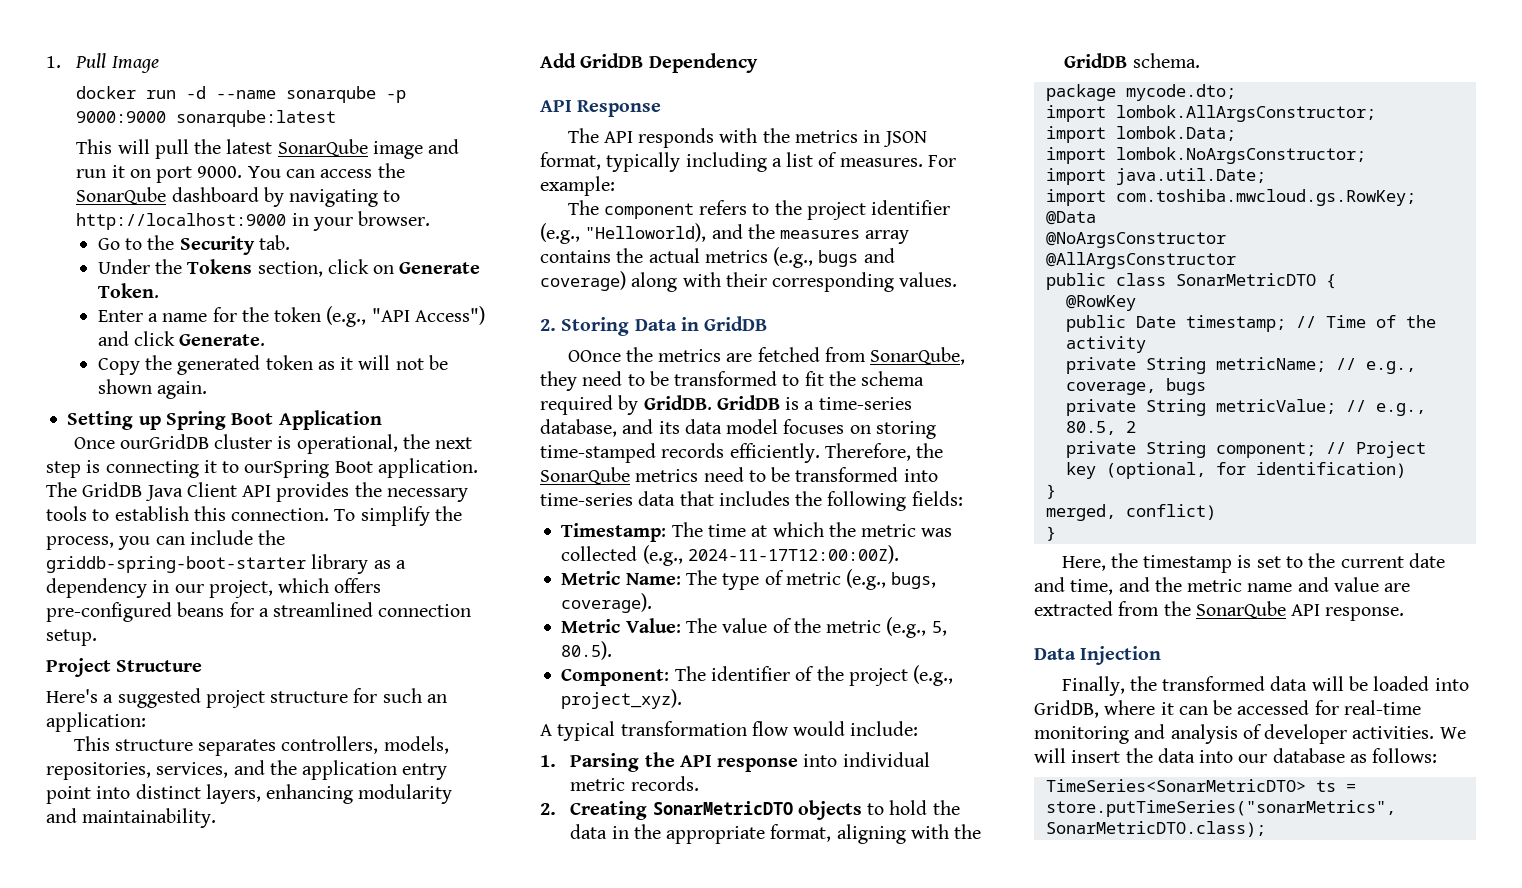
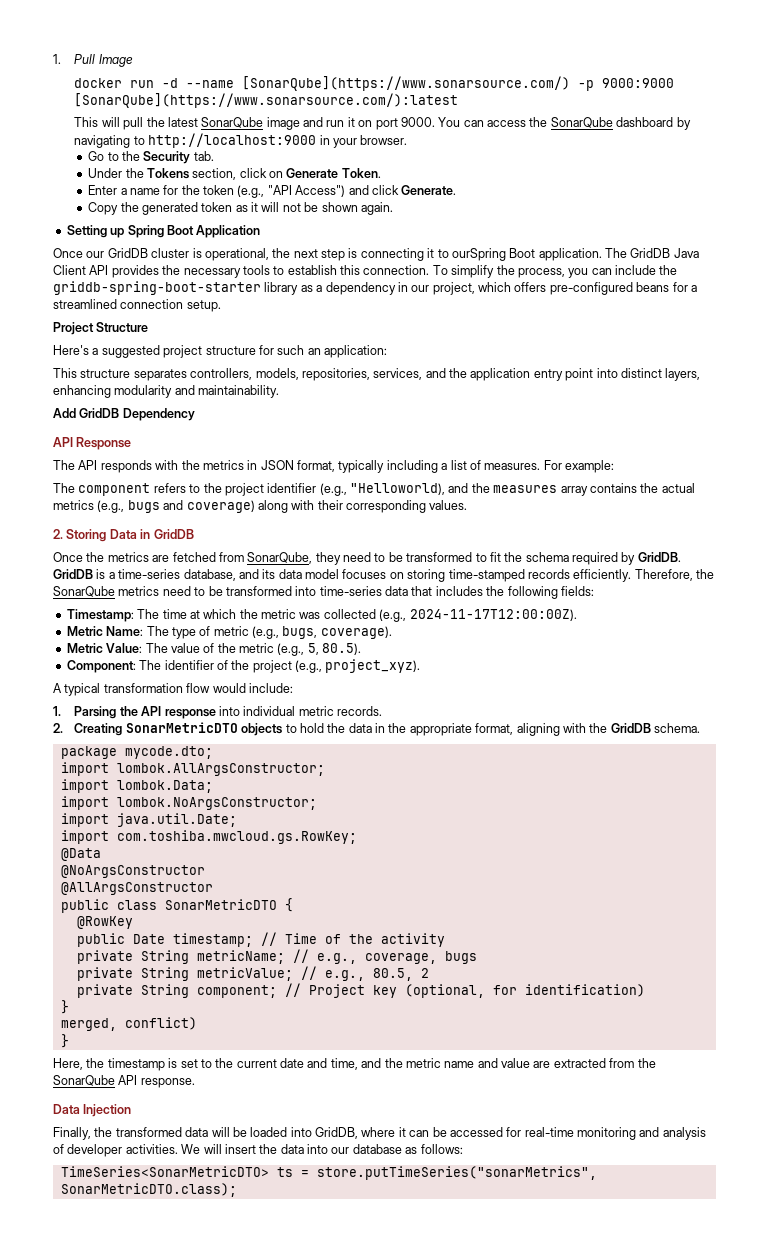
[286,86,377,103] sonarqube -> [242,76,571,91] [SonarQube](https://www.sonarsource.com/)
[176,110,337,127] sonarqube:latest -> [74,93,459,108] [SonarQube](https://www.sonarsource.com/):latest
[119,434,209,449] ourGridDB -> [86,248,148,258] our GridDB
[567,350,621,362] OOnce -> [53,552,83,562] Once

